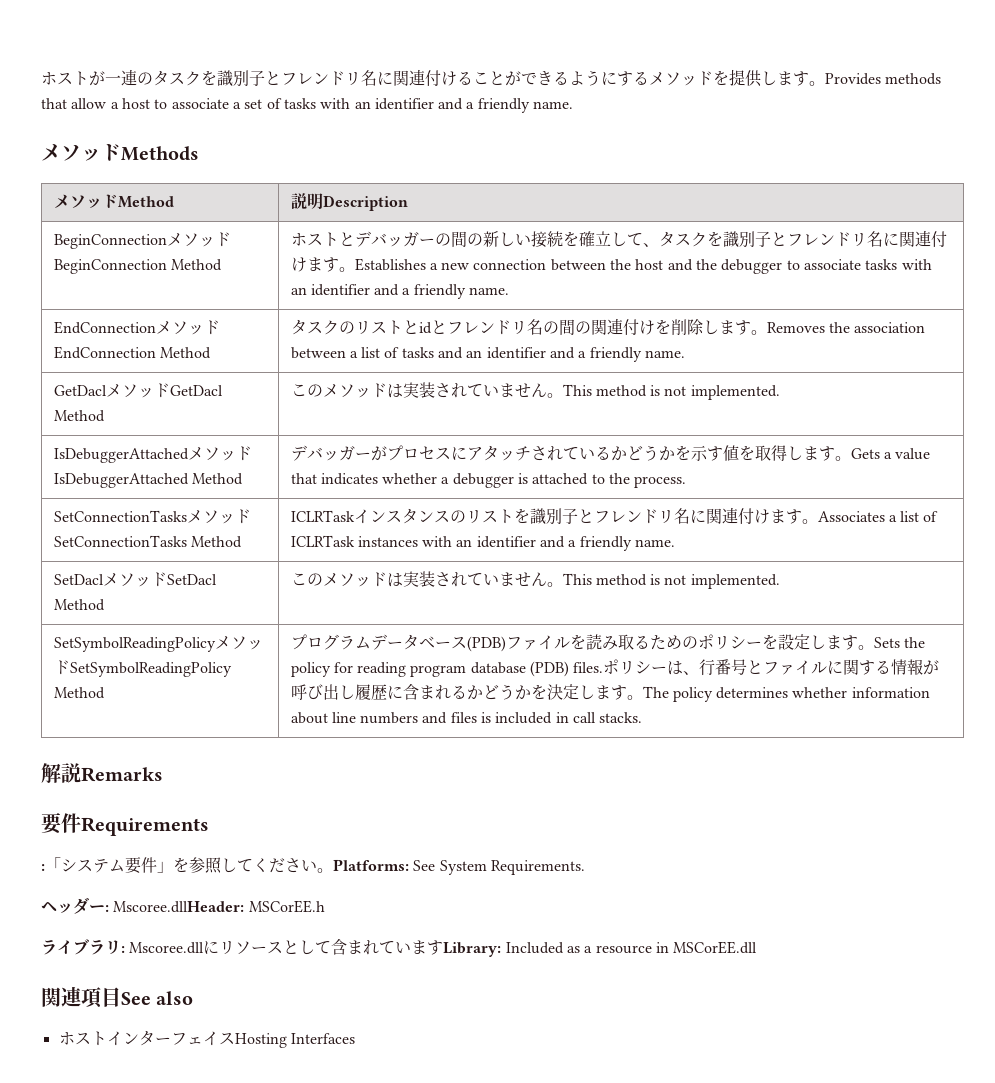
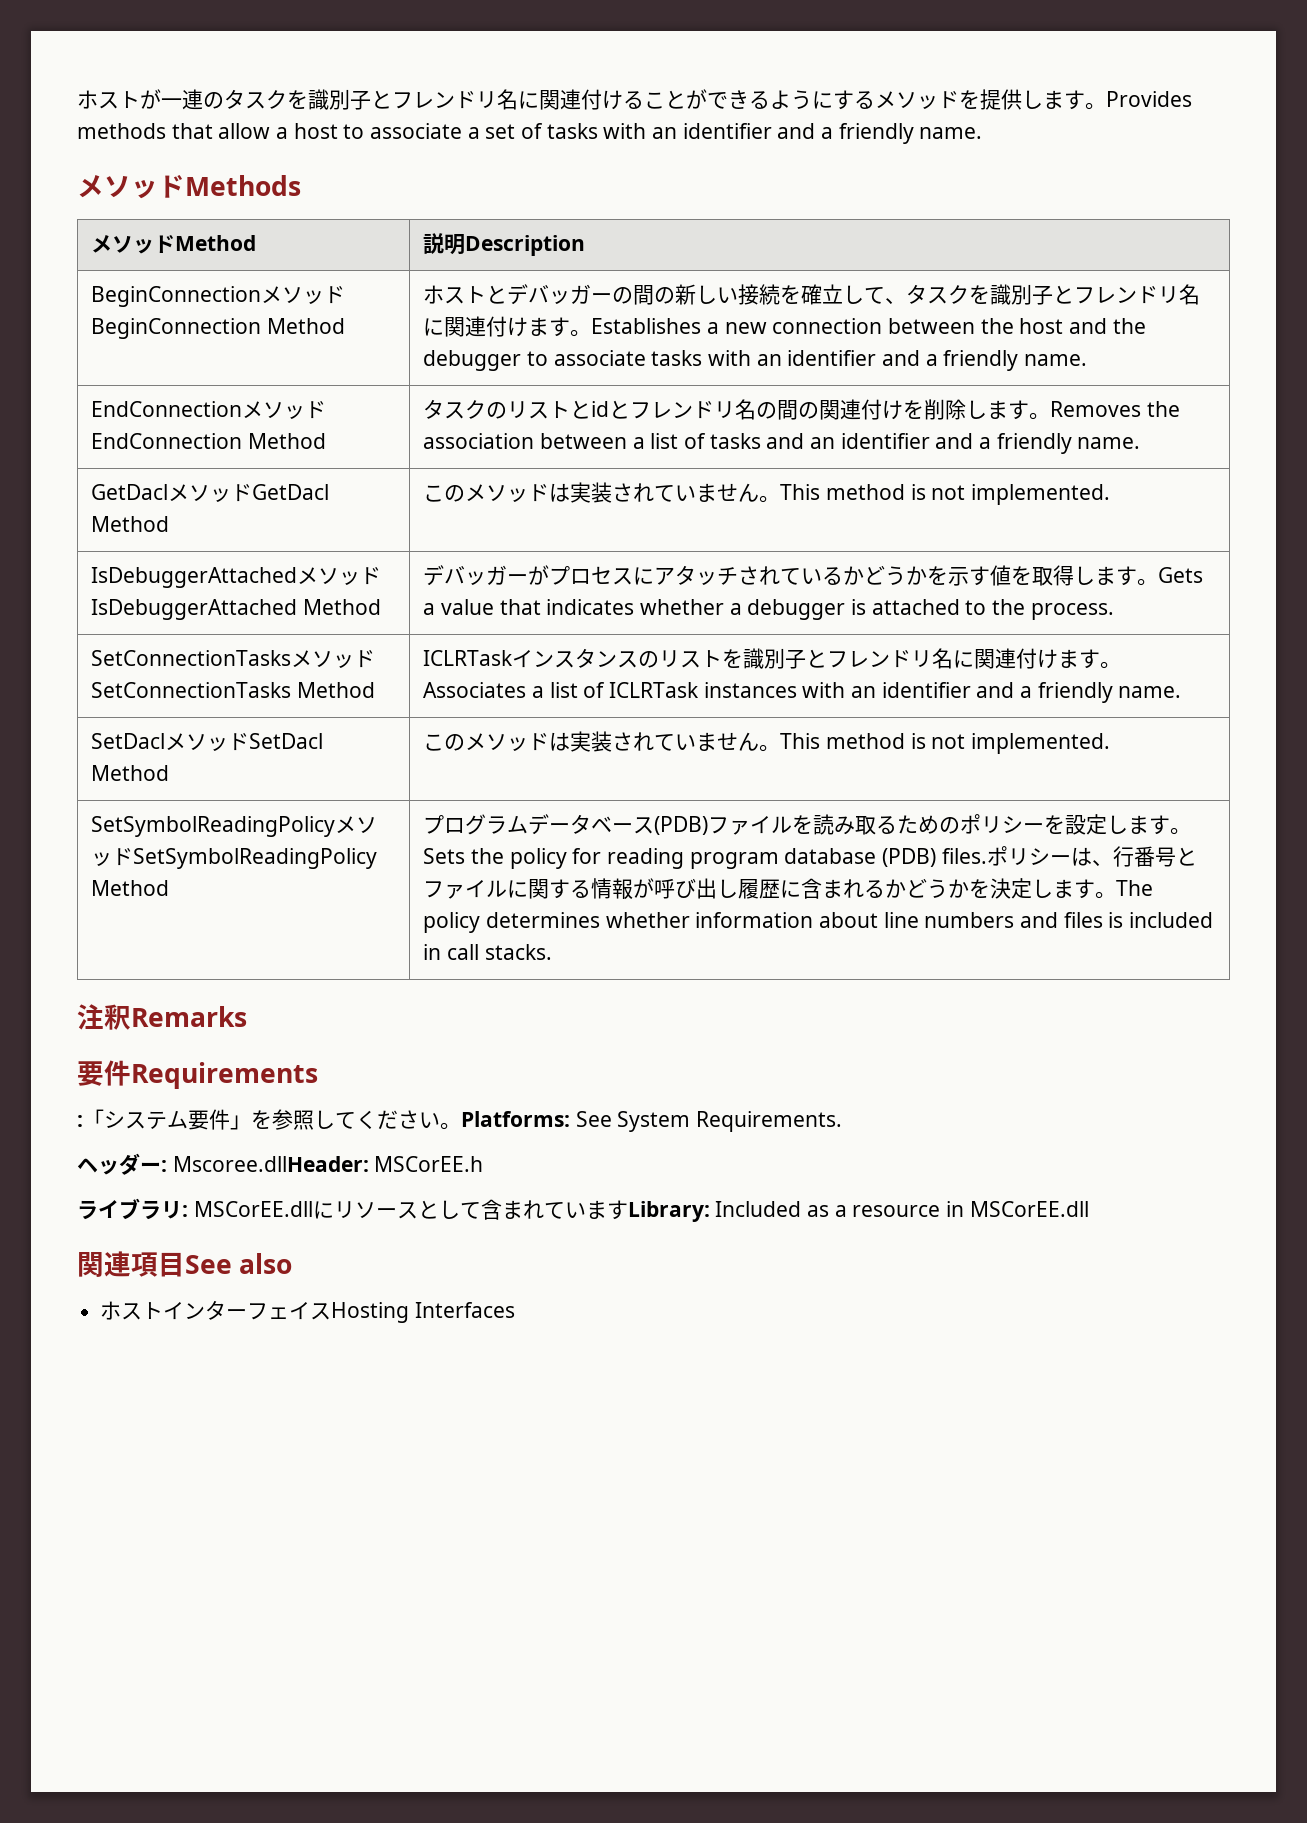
[41,763,81,783] 解説 -> [77,1004,131,1030] 注釈
[129,942,205,954] Mscoree.dll -> [193,1201,313,1217] MSCorEE.dll

